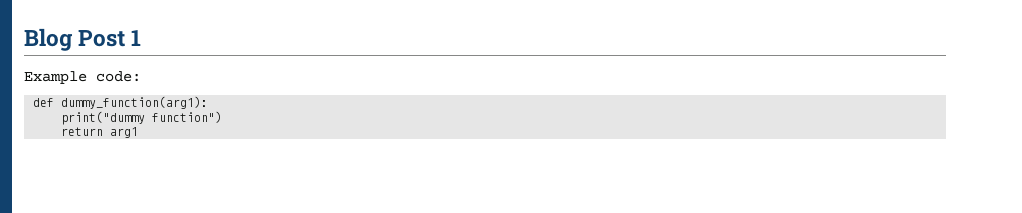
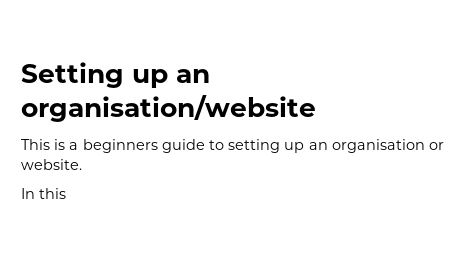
[24,28,142,51] [24,71,141,84] [33,96,209,109] [61,111,223,125] [61,127,139,138] Blog Post 1 // Example code: // def dummy_function(arg1): // print("dummy function") // return arg1 -> [21,62,210,88] [21,95,316,122] [21,139,444,153] [21,159,82,170] [21,188,66,199] Setting up an organisation/website // This is a beginners guide to setting up an organisation or website. // In this

